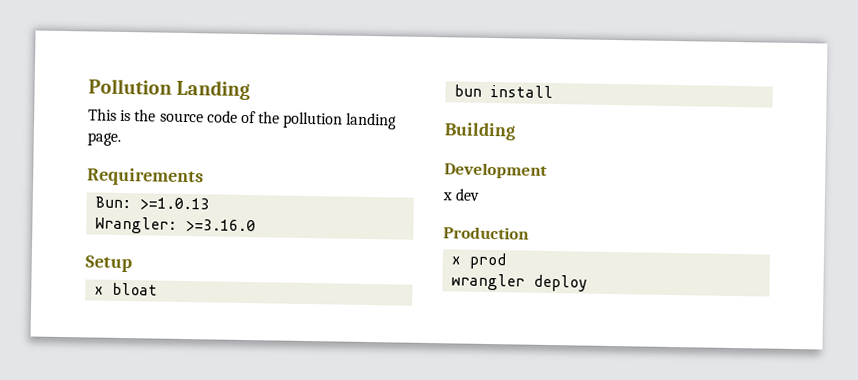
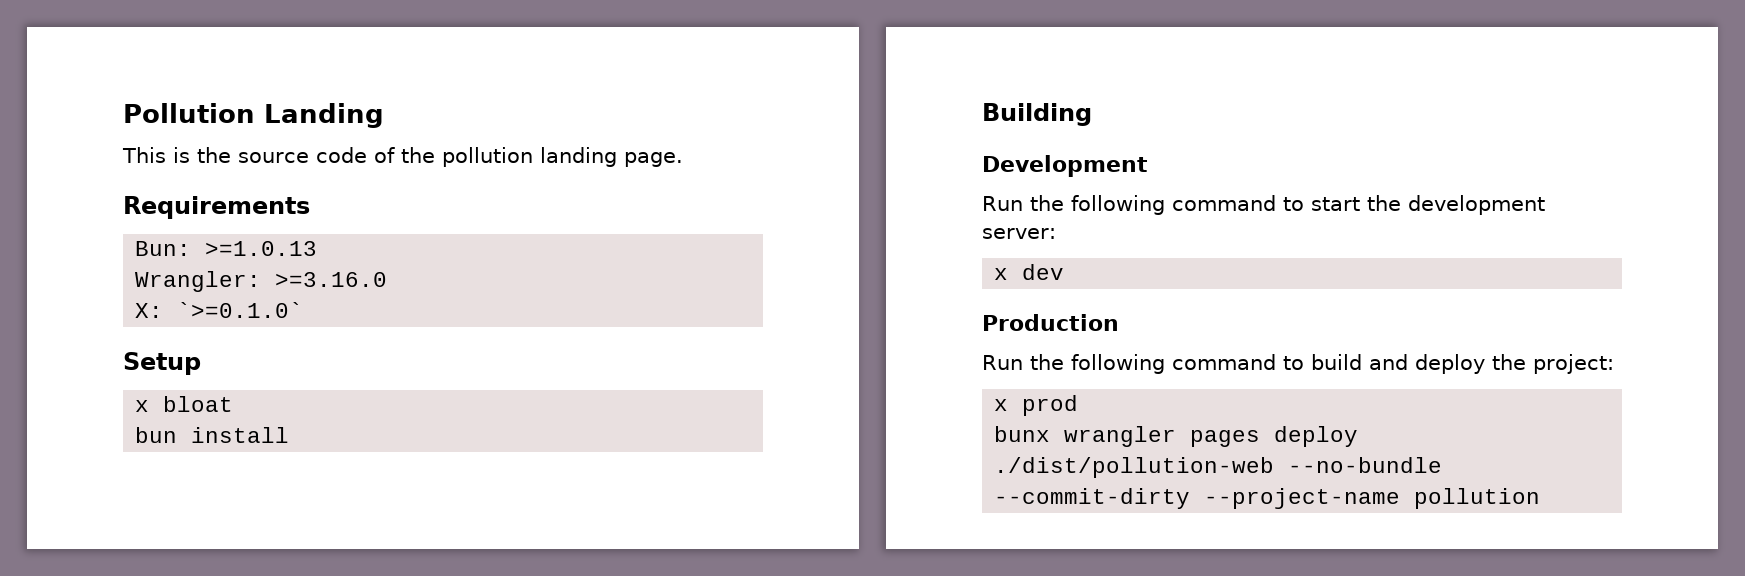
(257, 226) none -> [135,302,304,318] // X: `>=0.1.0`
[442,188,481,201] [443,226,529,240] [451,252,507,270] [451,273,589,292] x dev // Production // x prod // wrangler deploy -> [982,195,1545,215] [982,228,1056,239] [994,264,1065,280] [982,314,1119,331] [982,354,1614,374] [994,395,1079,416] [994,426,1359,447] [994,457,1443,478] [994,488,1541,509] Run the following command to start the development server: // x dev // Production // Run the following command to build and deploy the project: // x prod // bunx wrangler pages deploy ./dist/pollution-web --no-bundle --commit-dirty --project-name pollution

